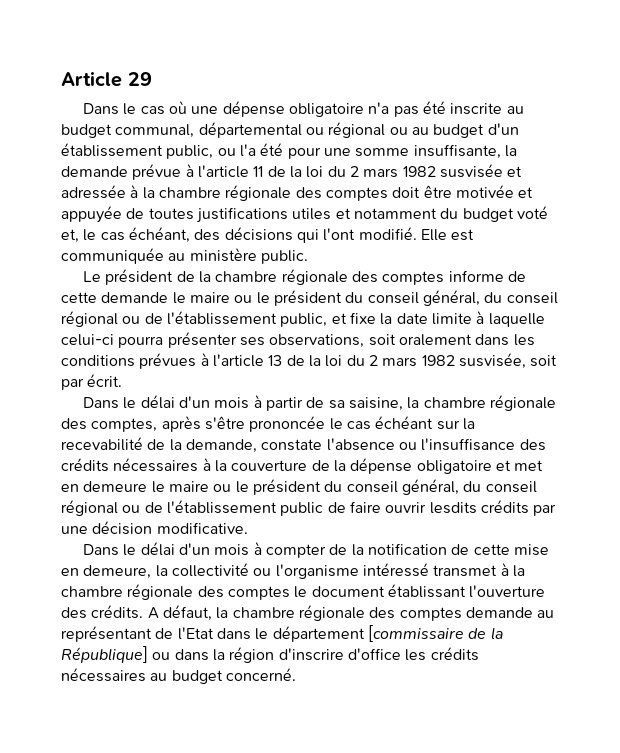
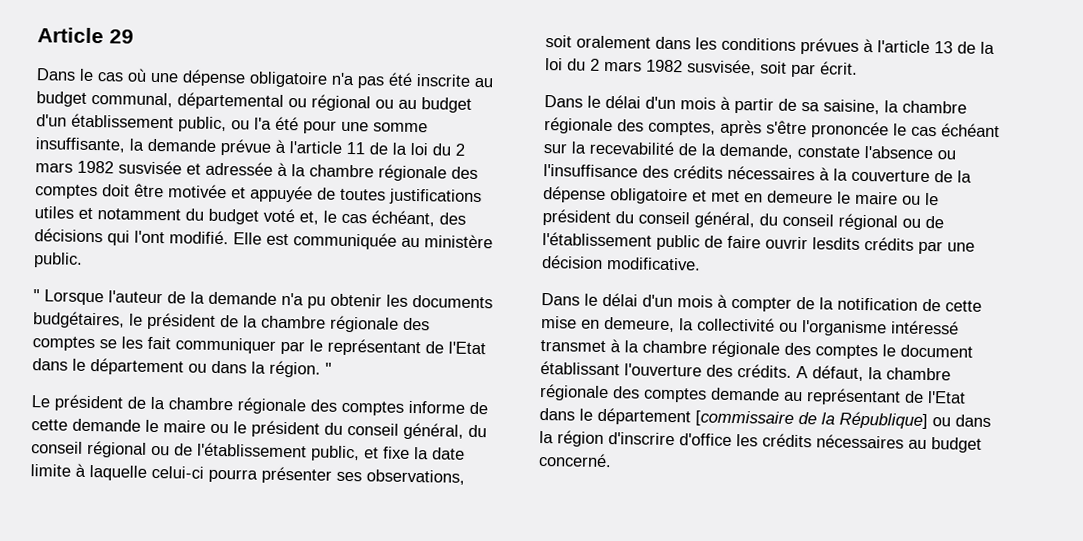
(308, 257) none -> [33,289,493,309] [33,311,430,333] [32,336,486,357] [32,358,332,378] // " Lorsque l'auteur de la demande n'a pu obtenir les documents budgétaires, le président de la chambre régionale des comptes se les fait communiquer par le représentant de l'Etat dans le département ou dans la région. "

